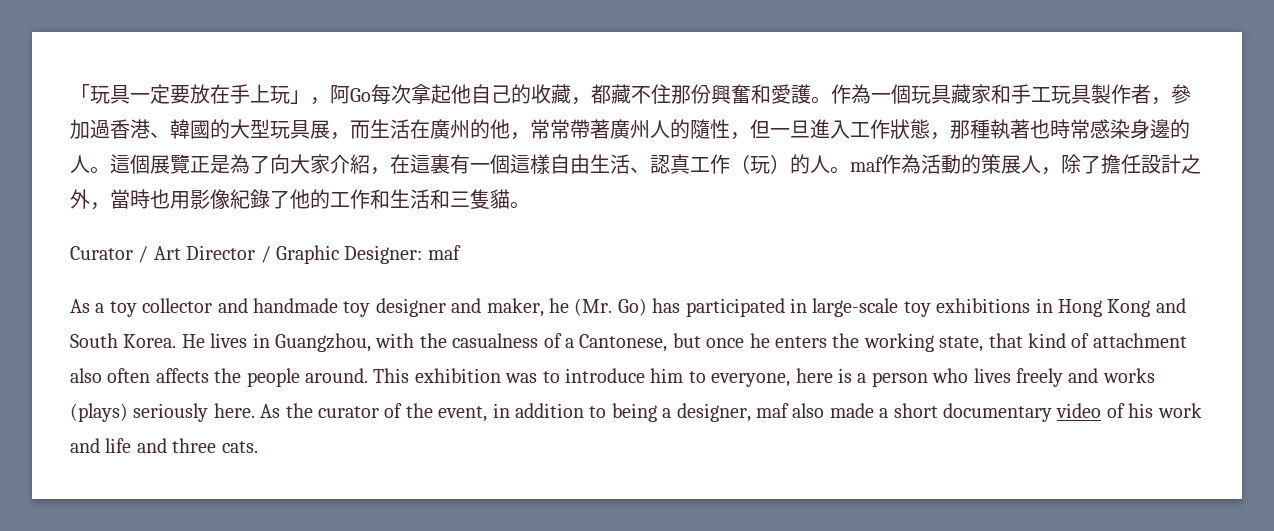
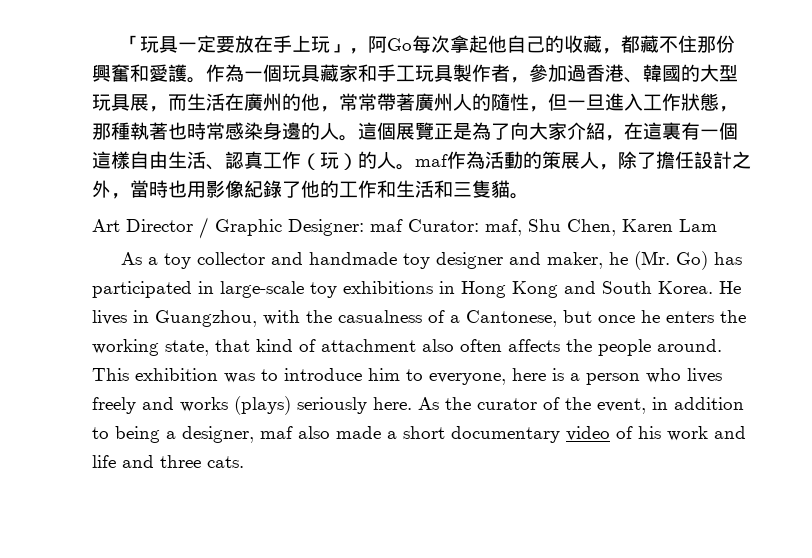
[70,246,149,263] Curator / -> (529, 196) none
(461, 252) none -> [408,219,717,236] Curator: maf, Shu Chen, Karen Lam

